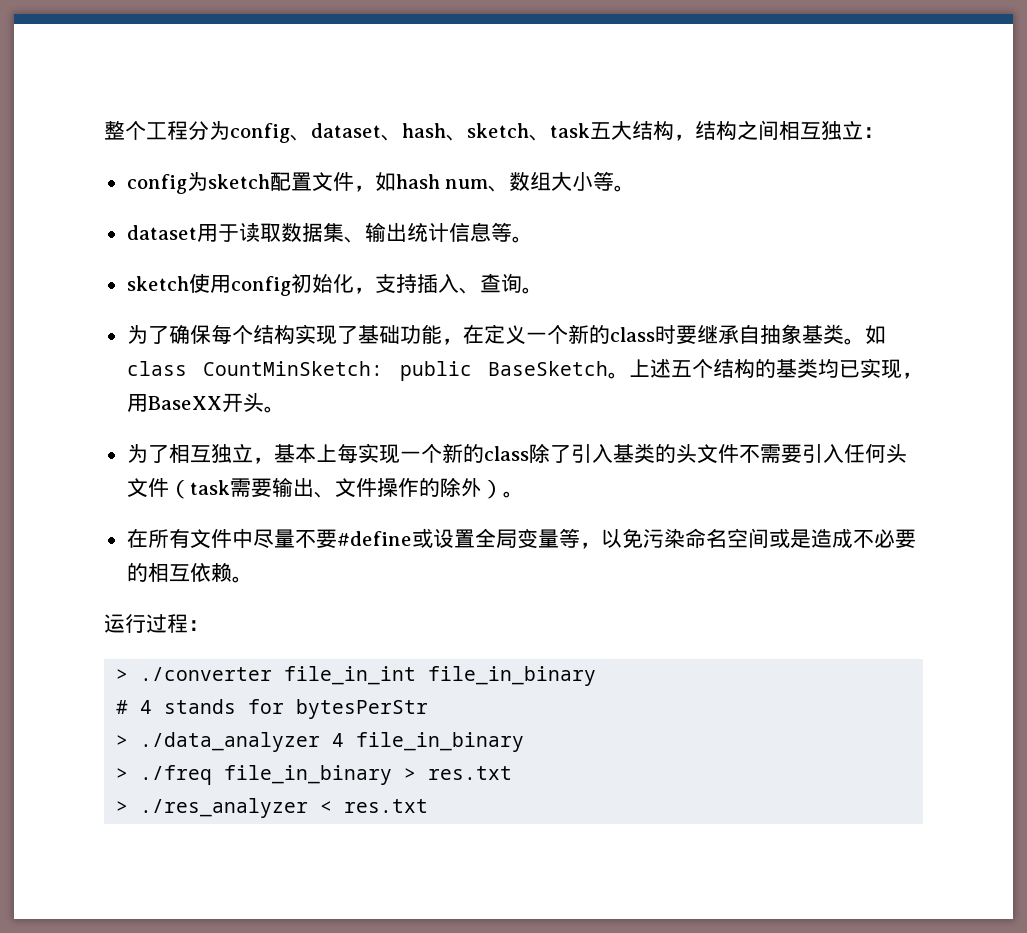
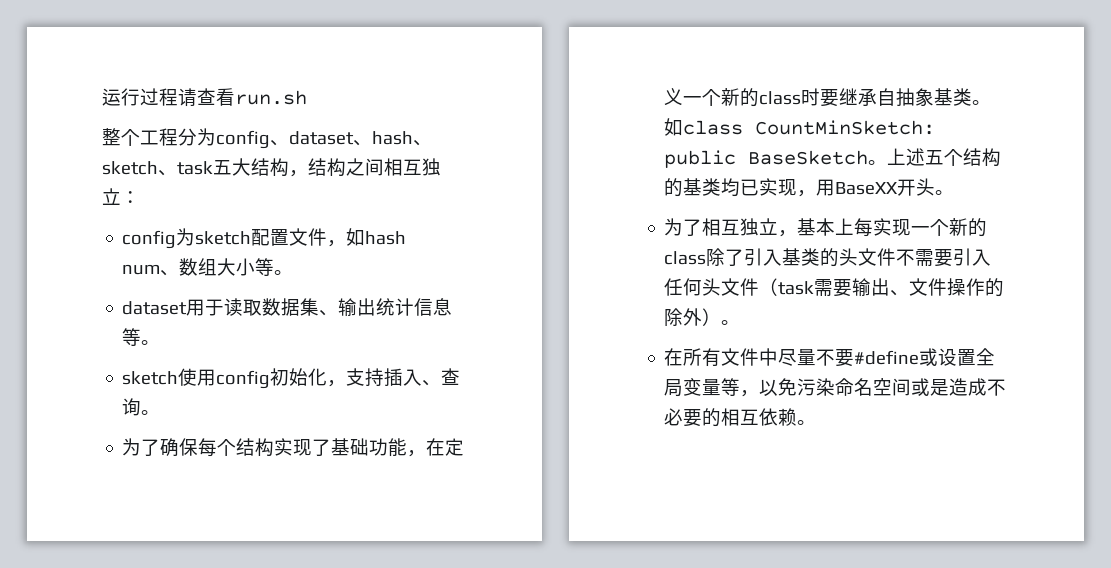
(104, 130) none -> [102,88,307,107] 运行过程请查看run.sh //
[104,614,209,633] [116,666,597,686] [116,699,429,719] [116,732,525,752] [116,765,513,785] [116,798,429,818] // 运行过程： // > ./converter file_in_int file_in_binary // # 4 stands for bytesPerStr // > ./data_analyzer 4 file_in_binary // > ./freq file_in_binary > res.txt // > ./res_analyzer < res.txt -> (817, 422) none

